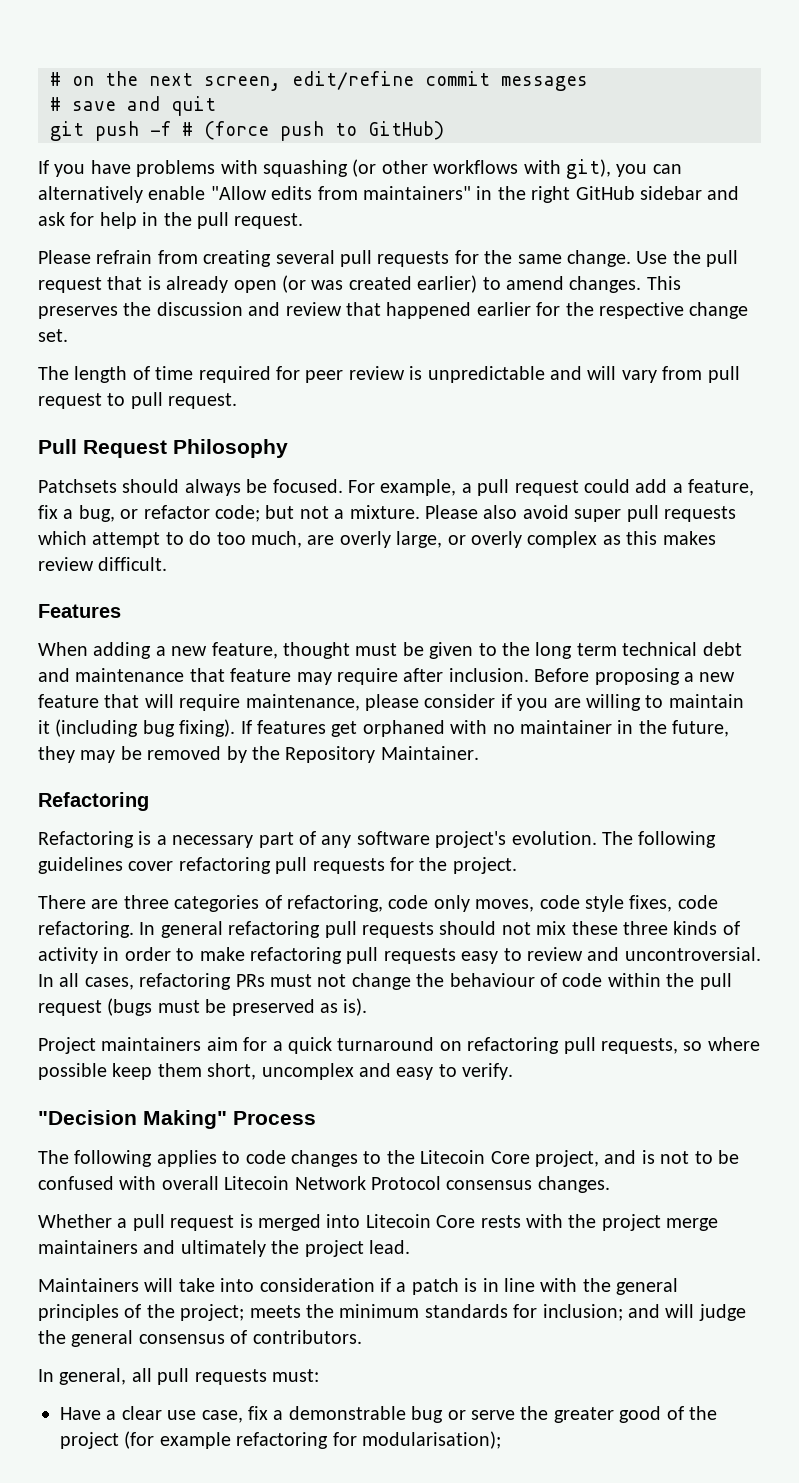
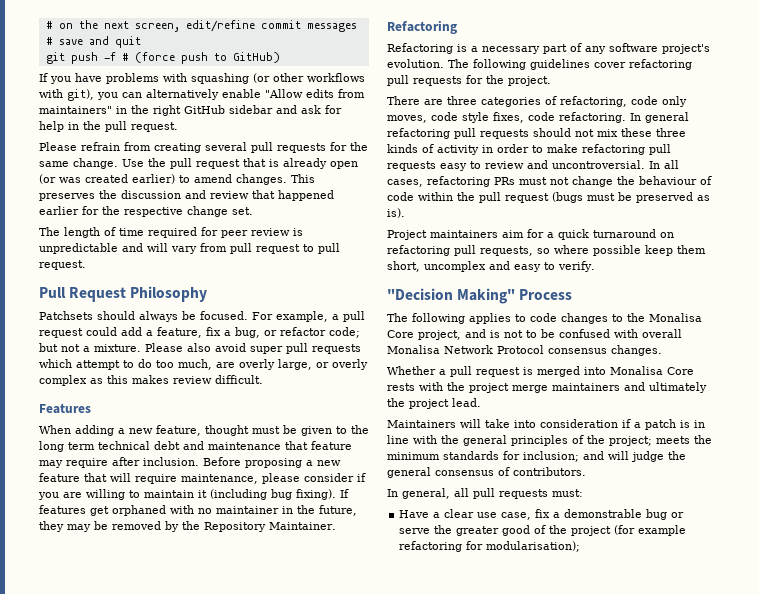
[420,1150,486,1164] Litecoin -> [649,313,702,322] Monalisa
[224,1176,290,1190] Litecoin -> [387,345,440,354] Monalisa
[365,1214,431,1228] Litecoin -> [610,366,663,375] Monalisa

